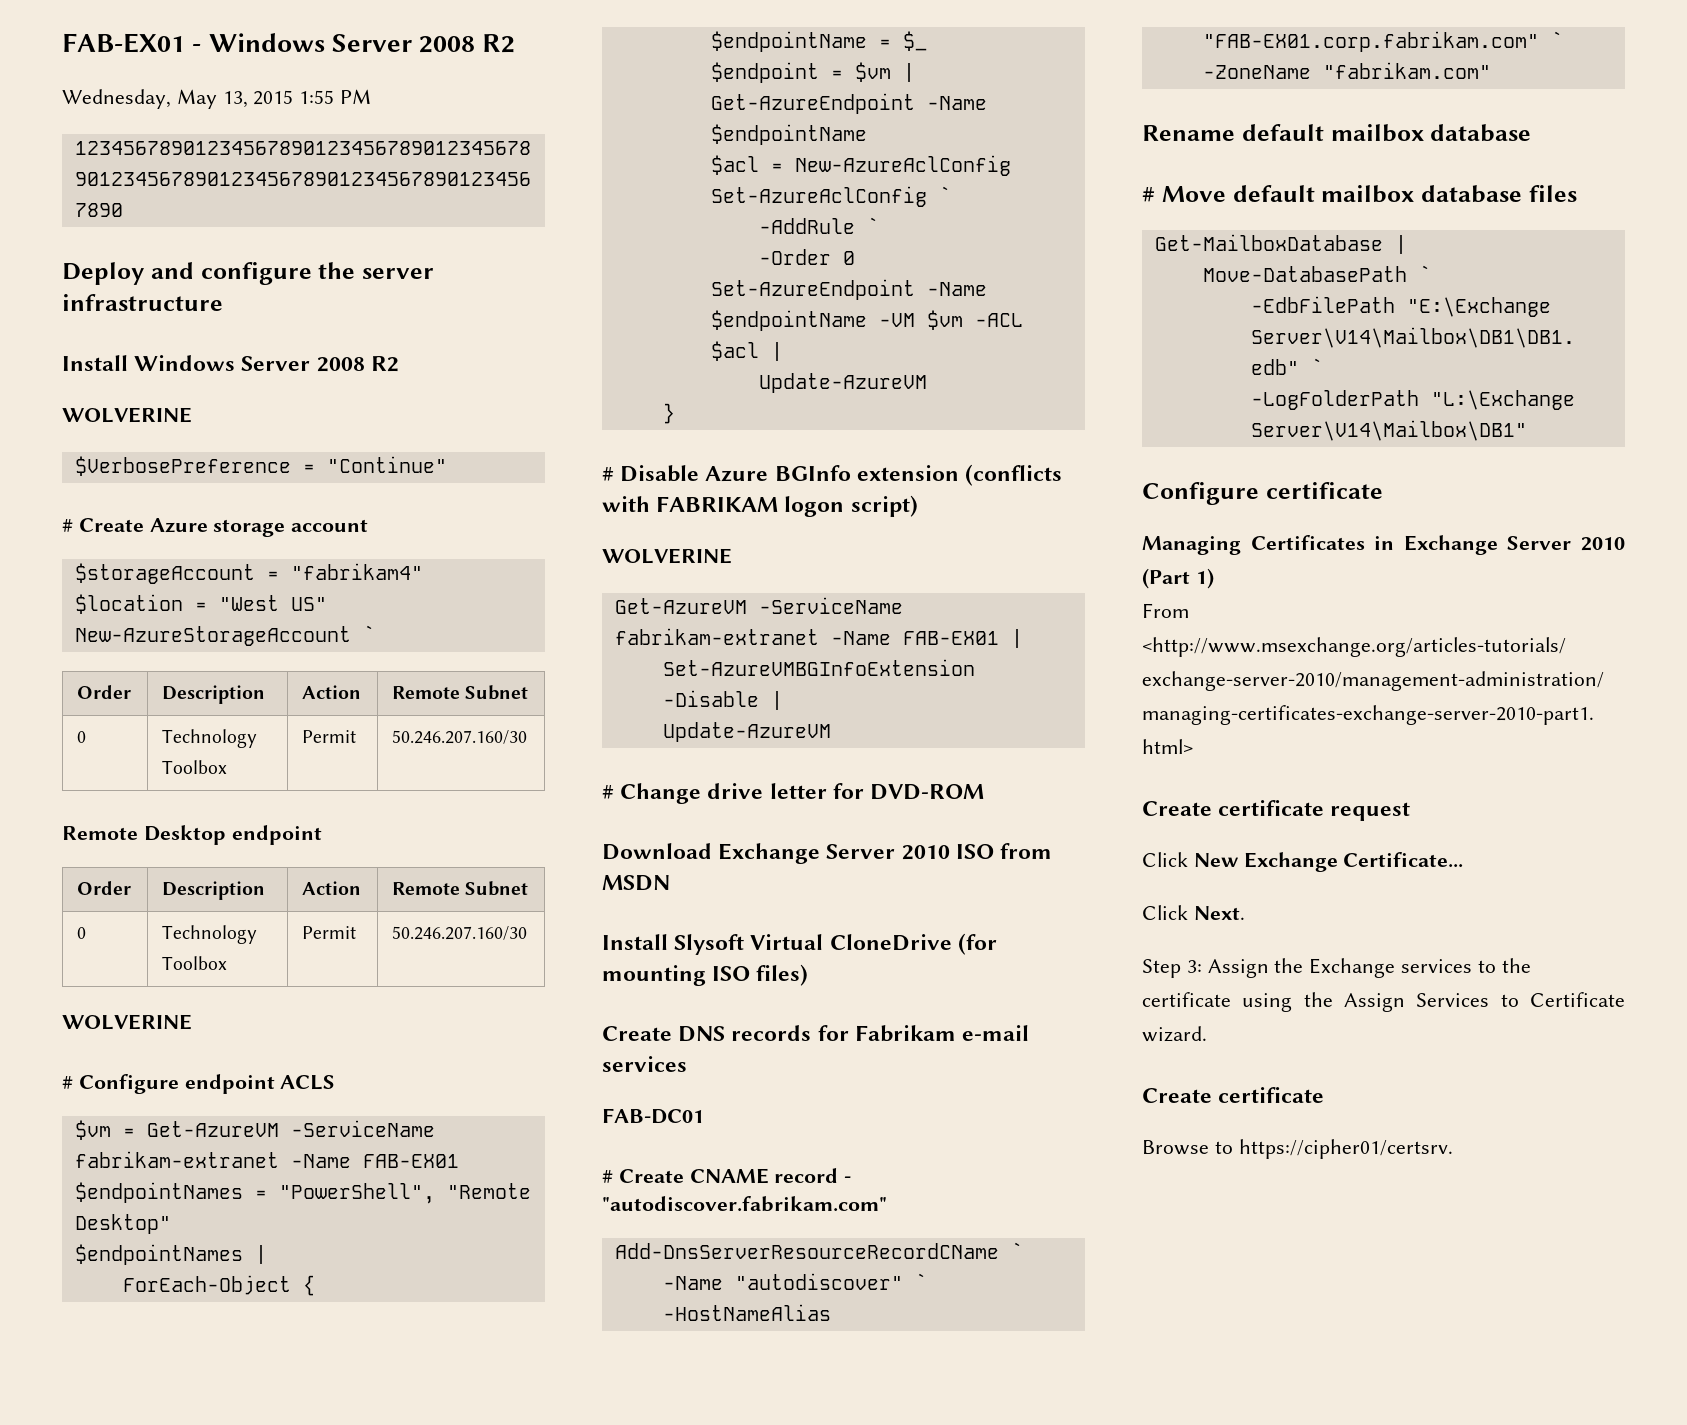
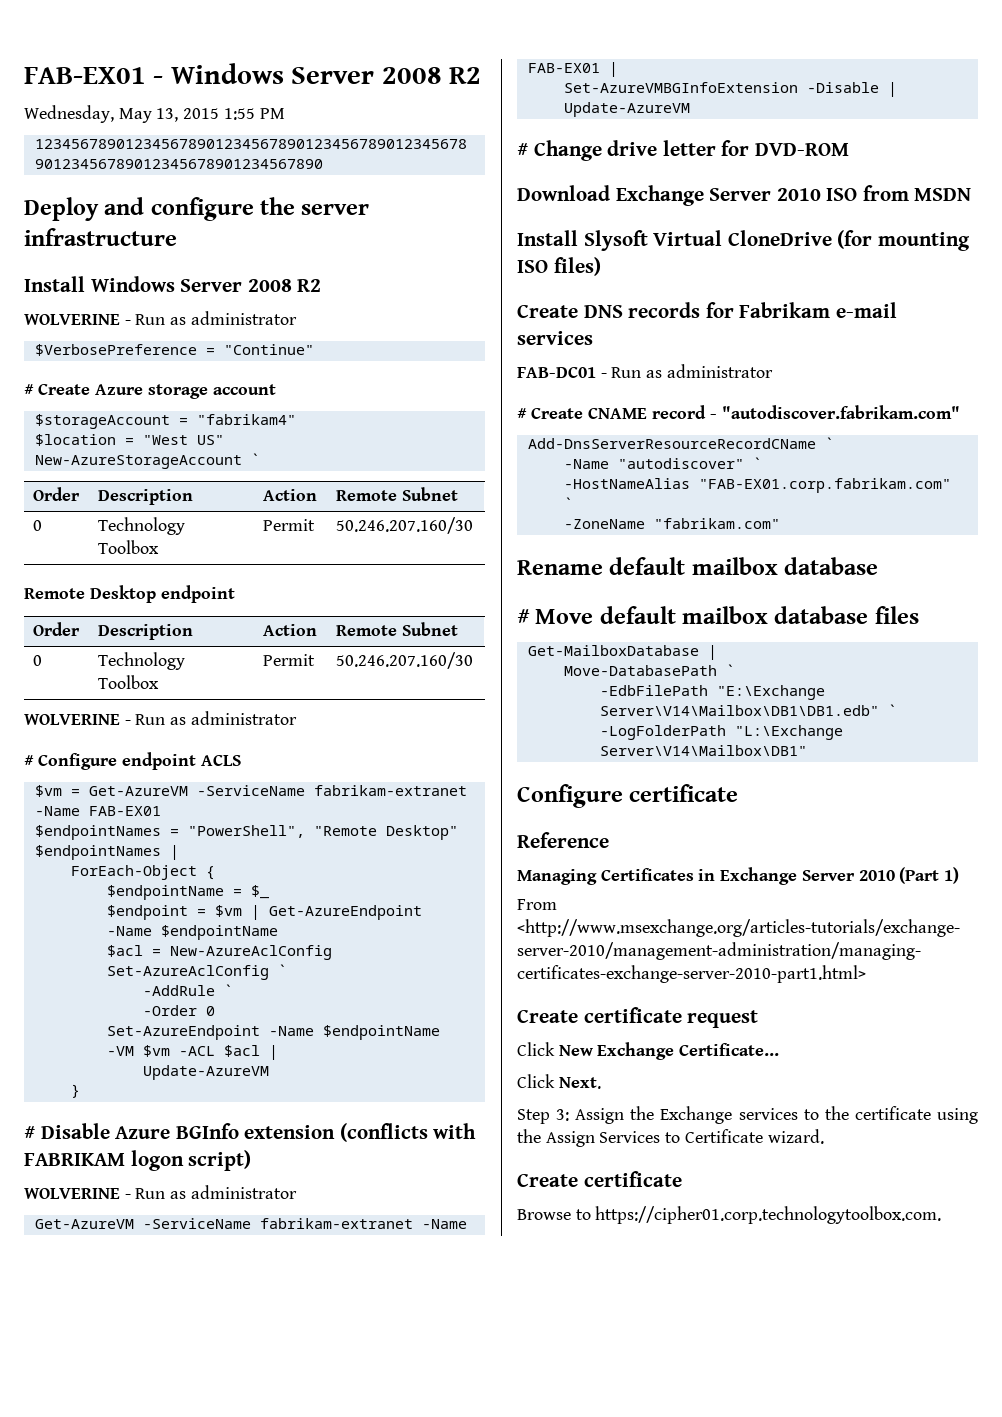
(192, 415) none -> [124,311,297,325] - Run as administrator
(192, 1022) none -> [124,711,297,725] - Run as administrator
(732, 556) none -> [124,1185,297,1199] - Run as administrator
(704, 1116) none -> [600,364,773,378] - Run as administrator
(1383, 490) none -> [517,832,609,848] // Reference
[1238,1139,1453,1159] https://cipher01/certsrv. -> [595,1206,942,1224] https://cipher01.corp.technologytoolbox.com.

